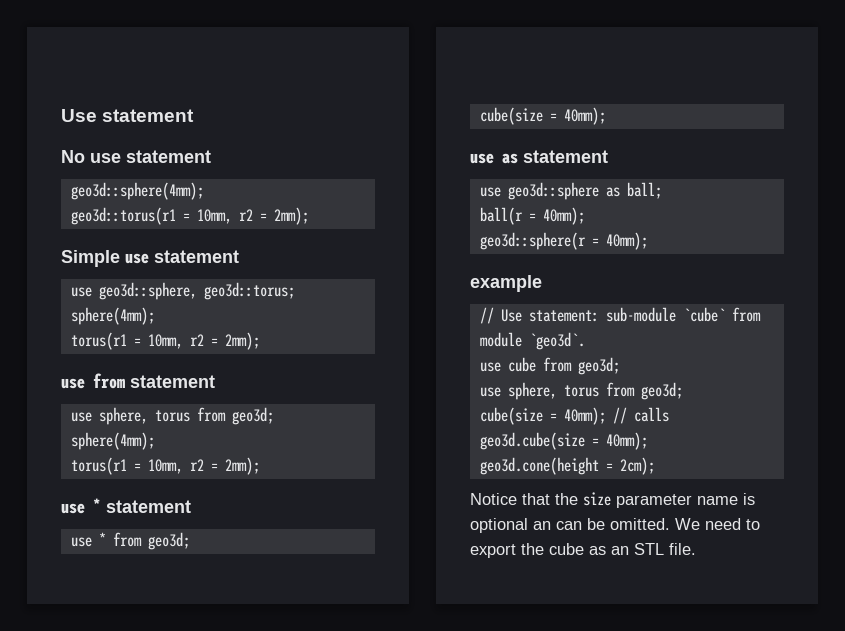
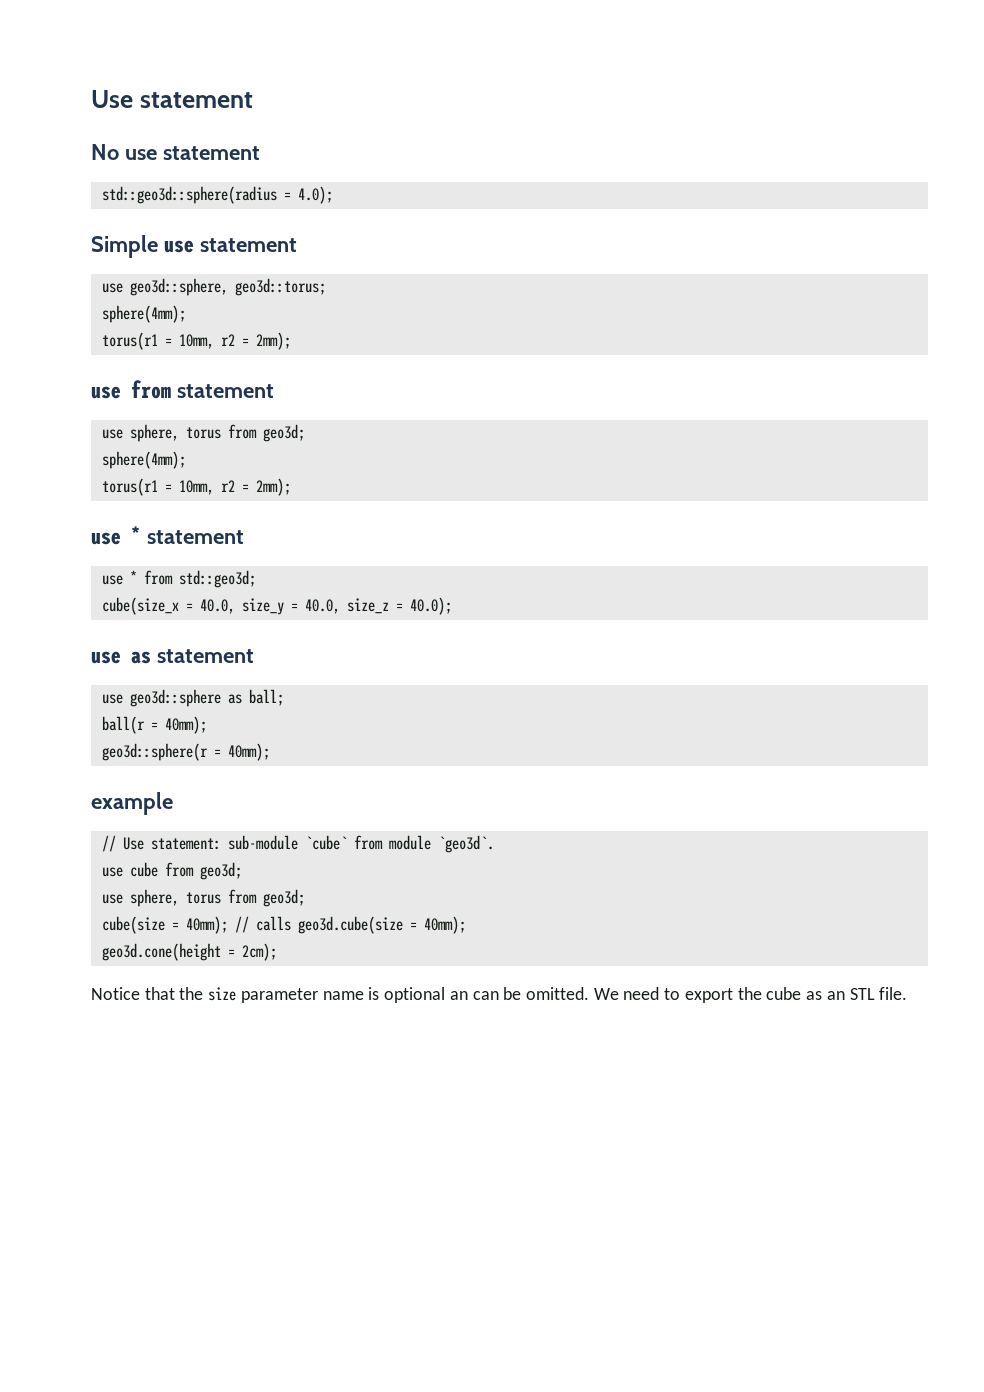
[70,182,204,200] [70,207,309,225] geo3d::sphere(4mm); // geo3d::torus(r1 = 10mm, r2 = 2mm); -> [101,186,333,204] std::geo3d::sphere(radius = 4.0);
[147,532,190,550] [479,107,606,125] geo3d; // cube(size = 40mm); -> [178,570,256,588] [101,597,452,615] std::geo3d; // cube(size_x = 40.0, size_y = 40.0, size_z = 40.0);

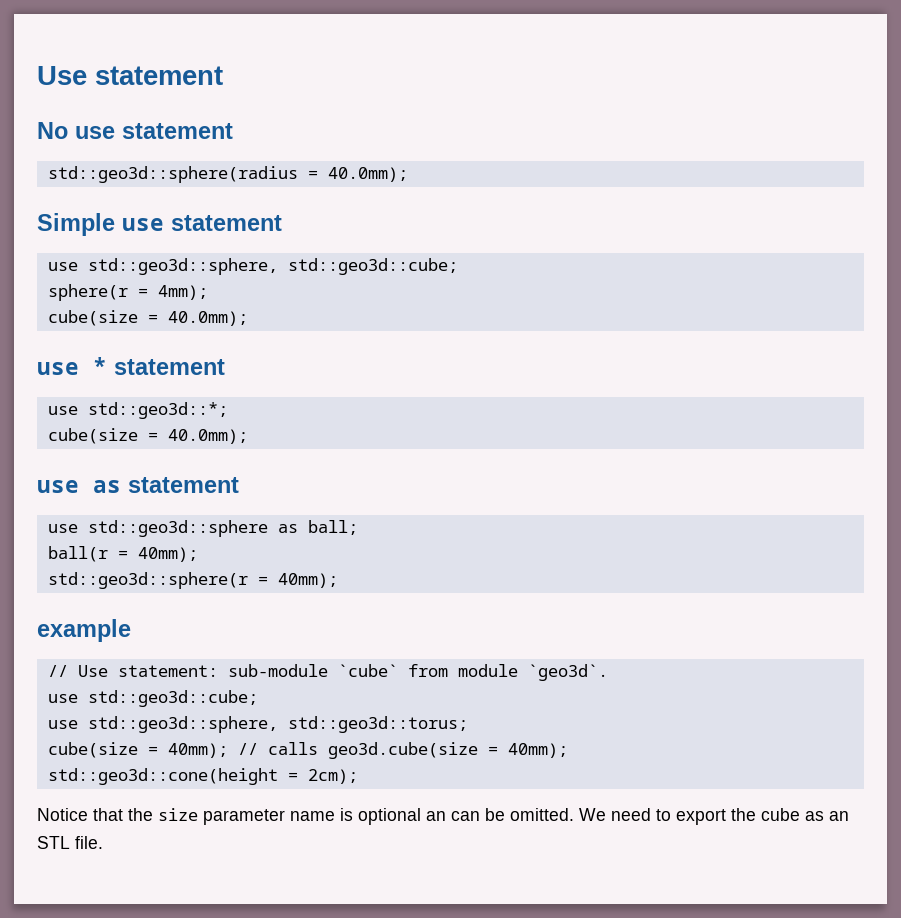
[297,186,333,204] 4.0); -> [327,167,408,182] 40.0mm);
[129,278,326,296] [101,305,186,323] [101,332,291,350] [91,380,274,399] [101,424,305,442] [101,451,186,469] [101,478,291,496] [91,526,244,545] [101,570,256,588] [101,597,452,615] geo3d::sphere, geo3d::torus; // sphere(4mm); // torus(r1 = 10mm, r2 = 2mm); // use from statement // use sphere, torus from geo3d; // sphere(4mm); // torus(r1 = 10mm, r2 = 2mm); // use * statement // use * from std::geo3d; // cube(size_x = 40.0, size_y = 40.0, size_z = 40.0); -> [87,258,458,275] [47,284,208,301] [47,310,248,326] [37,357,225,375] [47,402,228,419] [47,428,248,444] std::geo3d::sphere, std::geo3d::cube; // sphere(r = 4mm); // cube(size = 40.0mm); // use * statement // use std::geo3d::*; // cube(size = 40.0mm);
[129,689,221,707] geo3d::sphere -> [87,520,268,537] std::geo3d::sphere
[101,743,208,761] geo3d::sphere(r -> [47,572,248,589] std::geo3d::sphere(r
[129,862,242,880] [101,889,305,907] cube from geo3d; // use sphere, torus from geo3d; -> [87,690,258,707] [47,716,468,733] std::geo3d::cube; // use std::geo3d::sphere, std::geo3d::torus;
[101,943,221,961] geo3d.cone(height -> [47,768,278,785] std::geo3d::cone(height

